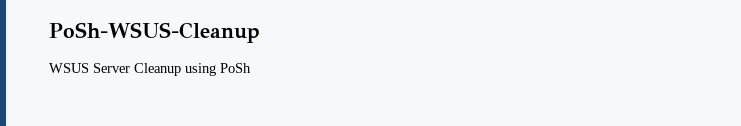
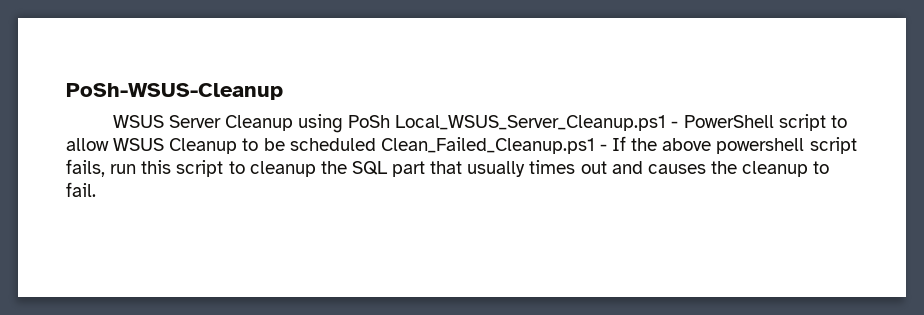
(251, 68) none -> [395,114,847,131] [66,136,857,154] [66,159,830,177] [66,182,96,197] Local_WSUS_Server_Cleanup.ps1 - PowerShell script to allow WSUS Cleanup to be scheduled Clean_Failed_Cleanup.ps1 - If the above powershell script fails, run this script to cleanup the SQL part that usually times out and causes the cleanup to fail.

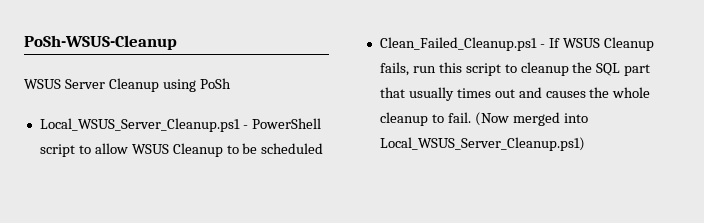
(391, 121) none -> (231, 83) //
(376, 144) none -> (324, 148) //
[631,137,857,154] the above powershell script -> [562,37,654,51] WSUS Cleanup
(737, 167) none -> [612,87,651,98] whole
(96, 189) none -> [474,112,588,126] [379,137,585,151] (Now merged into Local_WSUS_Server_Cleanup.ps1)

